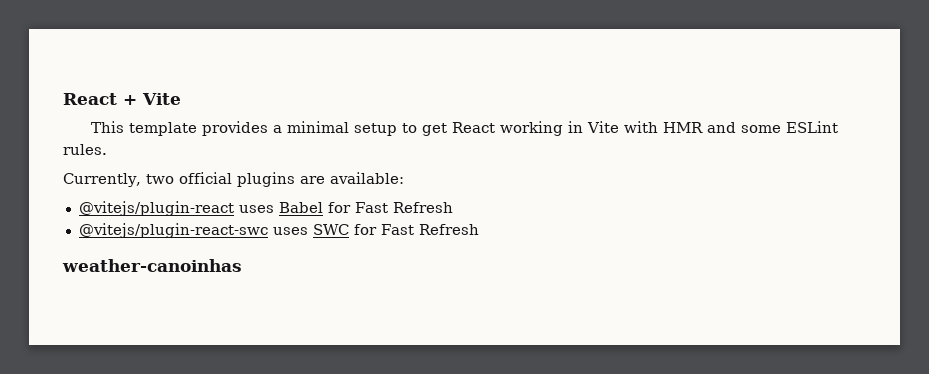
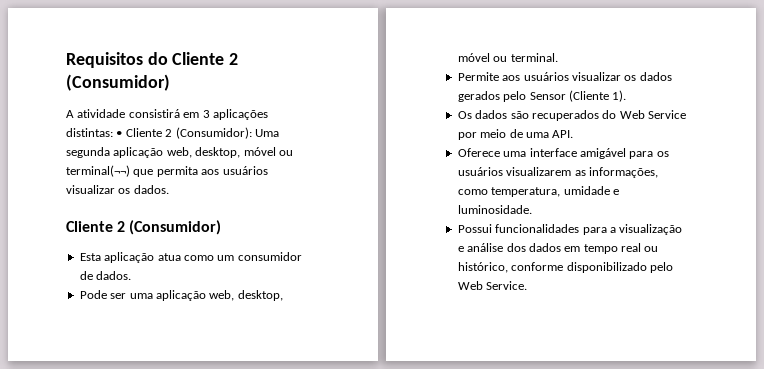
[63,93,181,105] [90,121,838,136] [63,144,107,155] [63,172,404,187] [78,201,453,216] [78,223,479,238] [62,259,242,272] React + Vite // This template provides a minimal setup to get React working in Vite with HMR and some ESLint rules. // Currently, two official plugins are available: // @vitejs/plugin-react uses Babel for Fast Refresh // @vitejs/plugin-react-swc uses SWC for Fast Refresh // weather-canoinhas -> [66,52,239,68] [66,74,170,91] [66,109,268,120] [66,127,279,139] [66,147,293,158] [66,165,268,177] [66,185,169,194] [66,220,222,235] [79,252,302,263] [79,271,132,280] [79,290,283,301] [457,53,558,62] [457,72,672,81] [457,90,627,102] [457,110,686,121] [457,129,574,140] [457,148,669,159] [457,167,658,178] [457,186,619,197] [457,205,532,214] [457,224,683,235] [457,243,659,254] [457,262,673,273] [457,281,528,290] Requisitos do Cliente 2 (Consumidor) // A atividade consistirá em 3 aplicações distintas: • Cliente 2 (Consumidor): Uma segunda aplicação web, desktop, móvel ou terminal(¬¬) que permita aos usuários visualizar os dados. // Cliente 2 (Consumidor) // Esta aplicação atua como um consumidor de dados. // Pode ser uma aplicação web, desktop, móvel ou terminal. // Permite aos usuários visualizar os dados gerados pelo Sensor (Cliente 1). // Os dados são recuperados do Web Service por meio de uma API. // Oferece uma interface amigável para os usuários visualizarem as informações, como temperatura, umidade e luminosidade. // Possui funcionalidades para a visualização e análise dos dados em tempo real ou histórico, conforme disponibilizado pelo Web Service.

